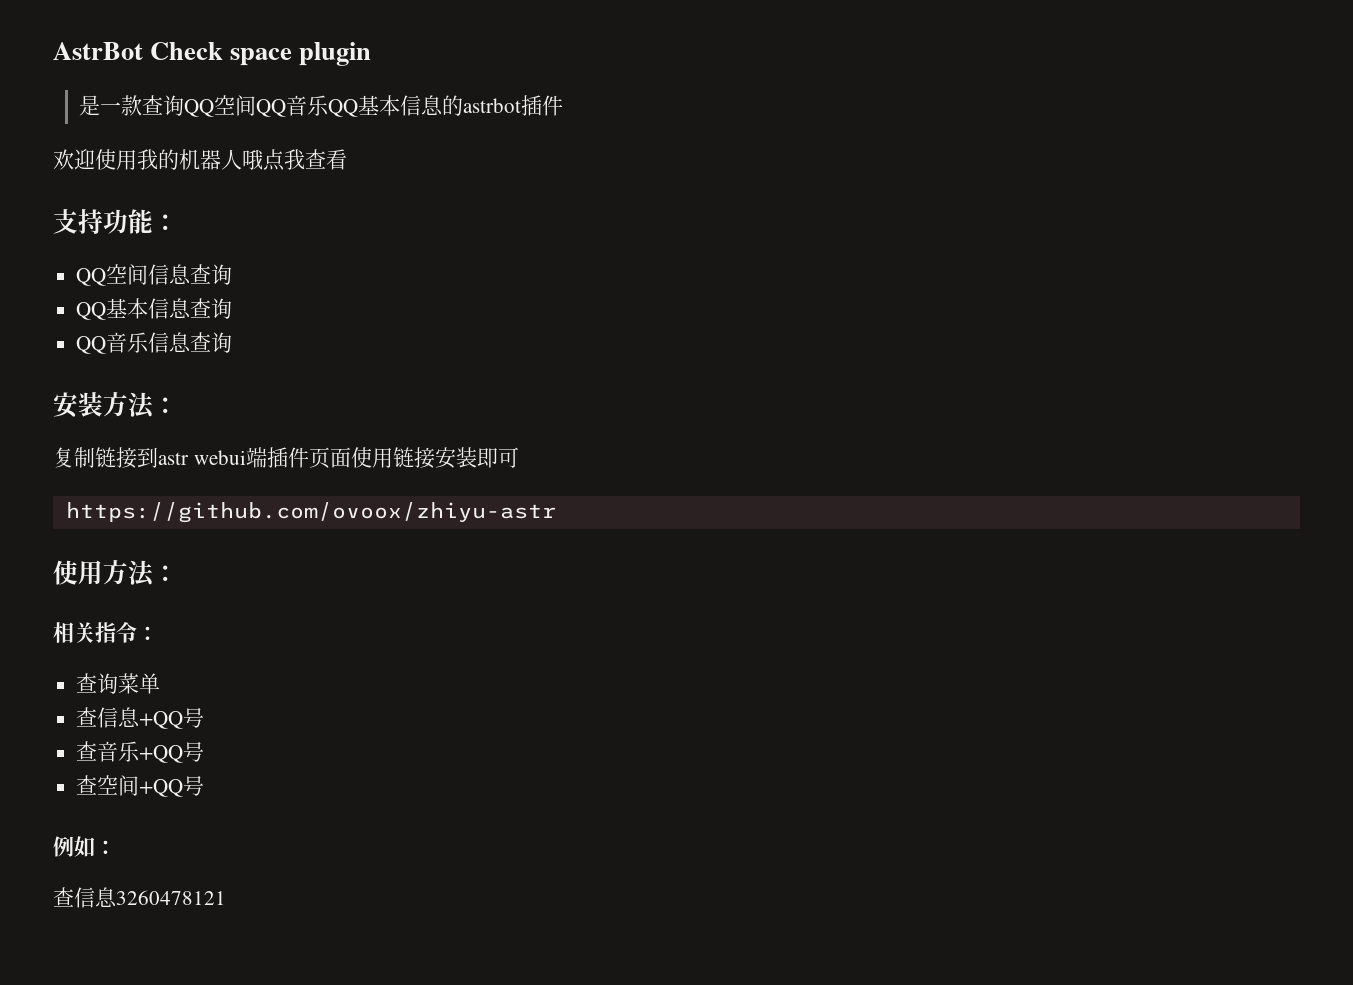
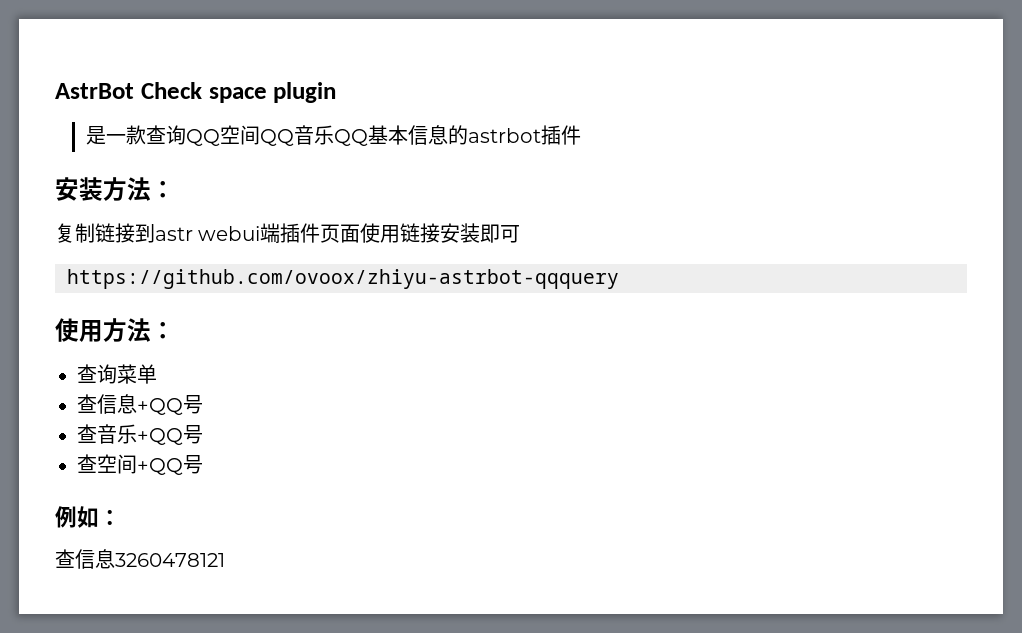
[53,149,347,171] [53,209,178,234] [76,264,233,286] [76,298,233,320] [76,332,233,354] // 欢迎使用我的机器人哦点我查看 // 支持功能： // QQ空间信息查询 // QQ基本信息查询 // QQ音乐信息查询 -> (581, 135) none
[65,502,556,523] https://github.com/ovoox/zhiyu-astr -> [67,269,619,289] https://github.com/ovoox/zhiyu-astrbot-qqquery
[53,622,158,643] // 相关指令： -> (175, 330) none

